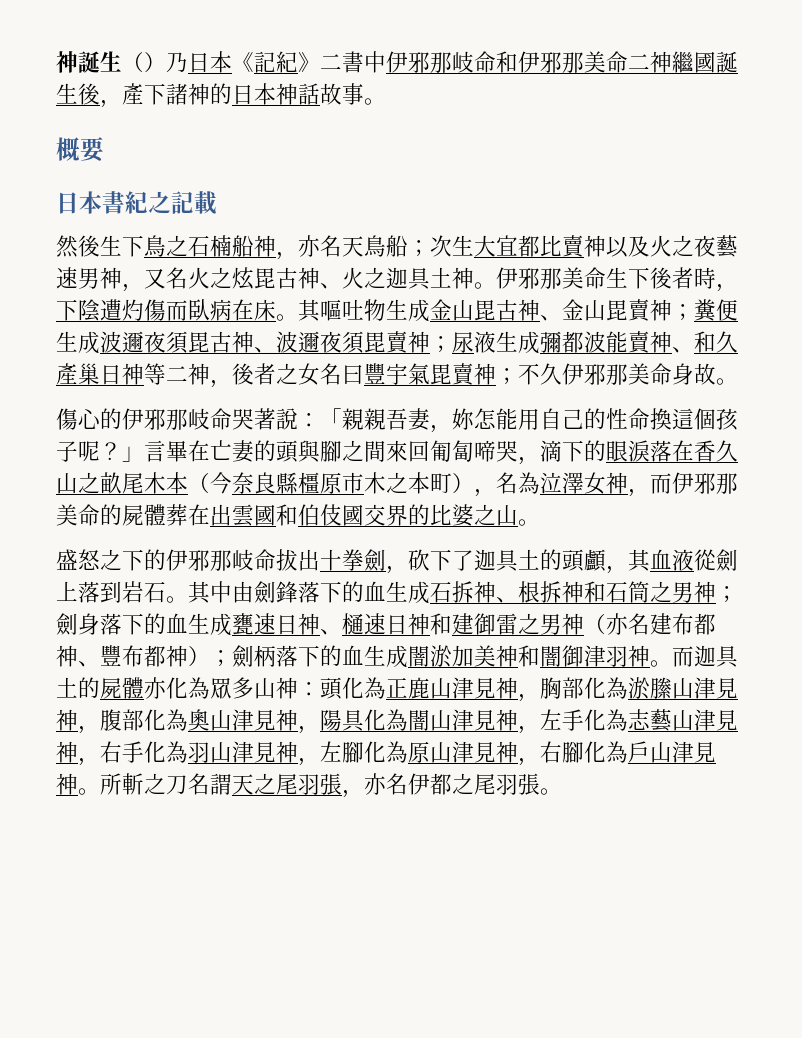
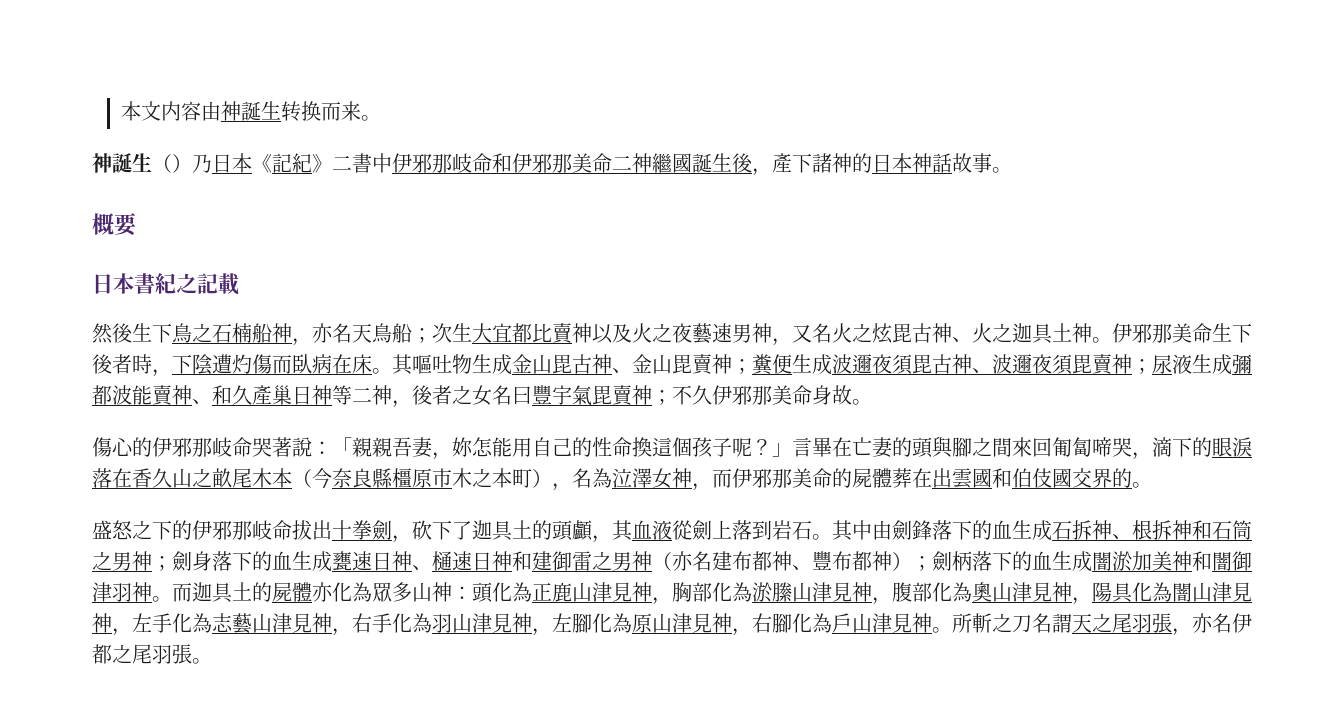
(56, 62) none -> [120,101,381,122] 本文内容由神誕生转换而来。 //
[430,504,518,527] 比婆之山 -> (1132, 478) none

